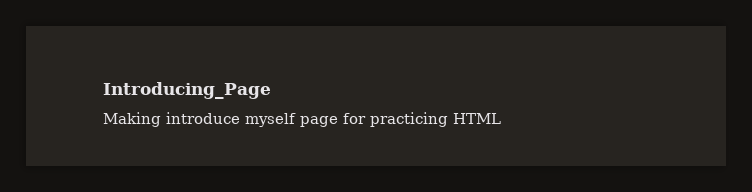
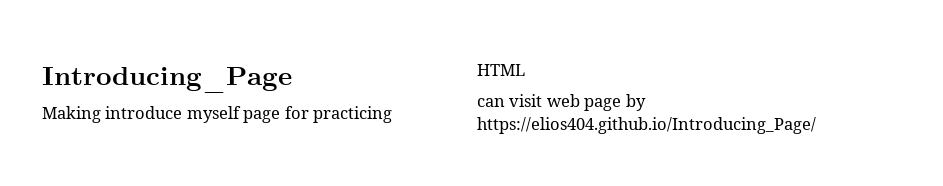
(501, 118) none -> [477,94,646,111] [477,117,816,134] // can visit web page by https://elios404.github.io/Introducing_Page/

